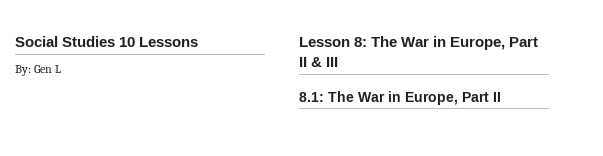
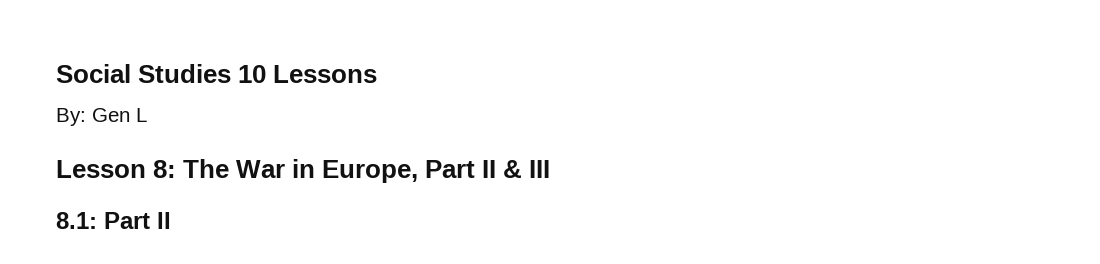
[328,91,458,105] The War in Europe, -> (97, 220) none

